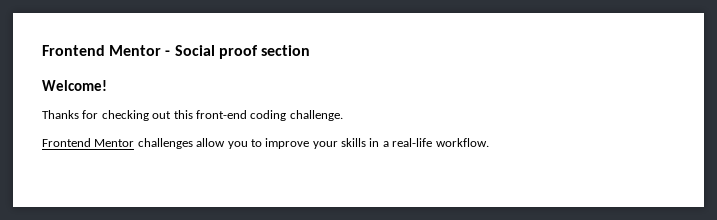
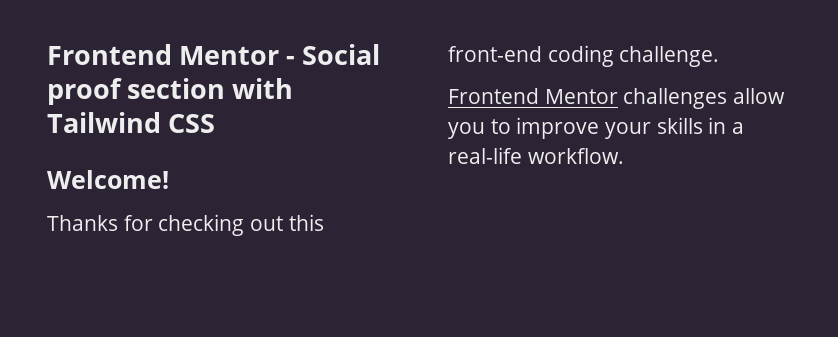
(310, 50) none -> [232,78,294,99] [47,112,216,133] with Tailwind CSS

